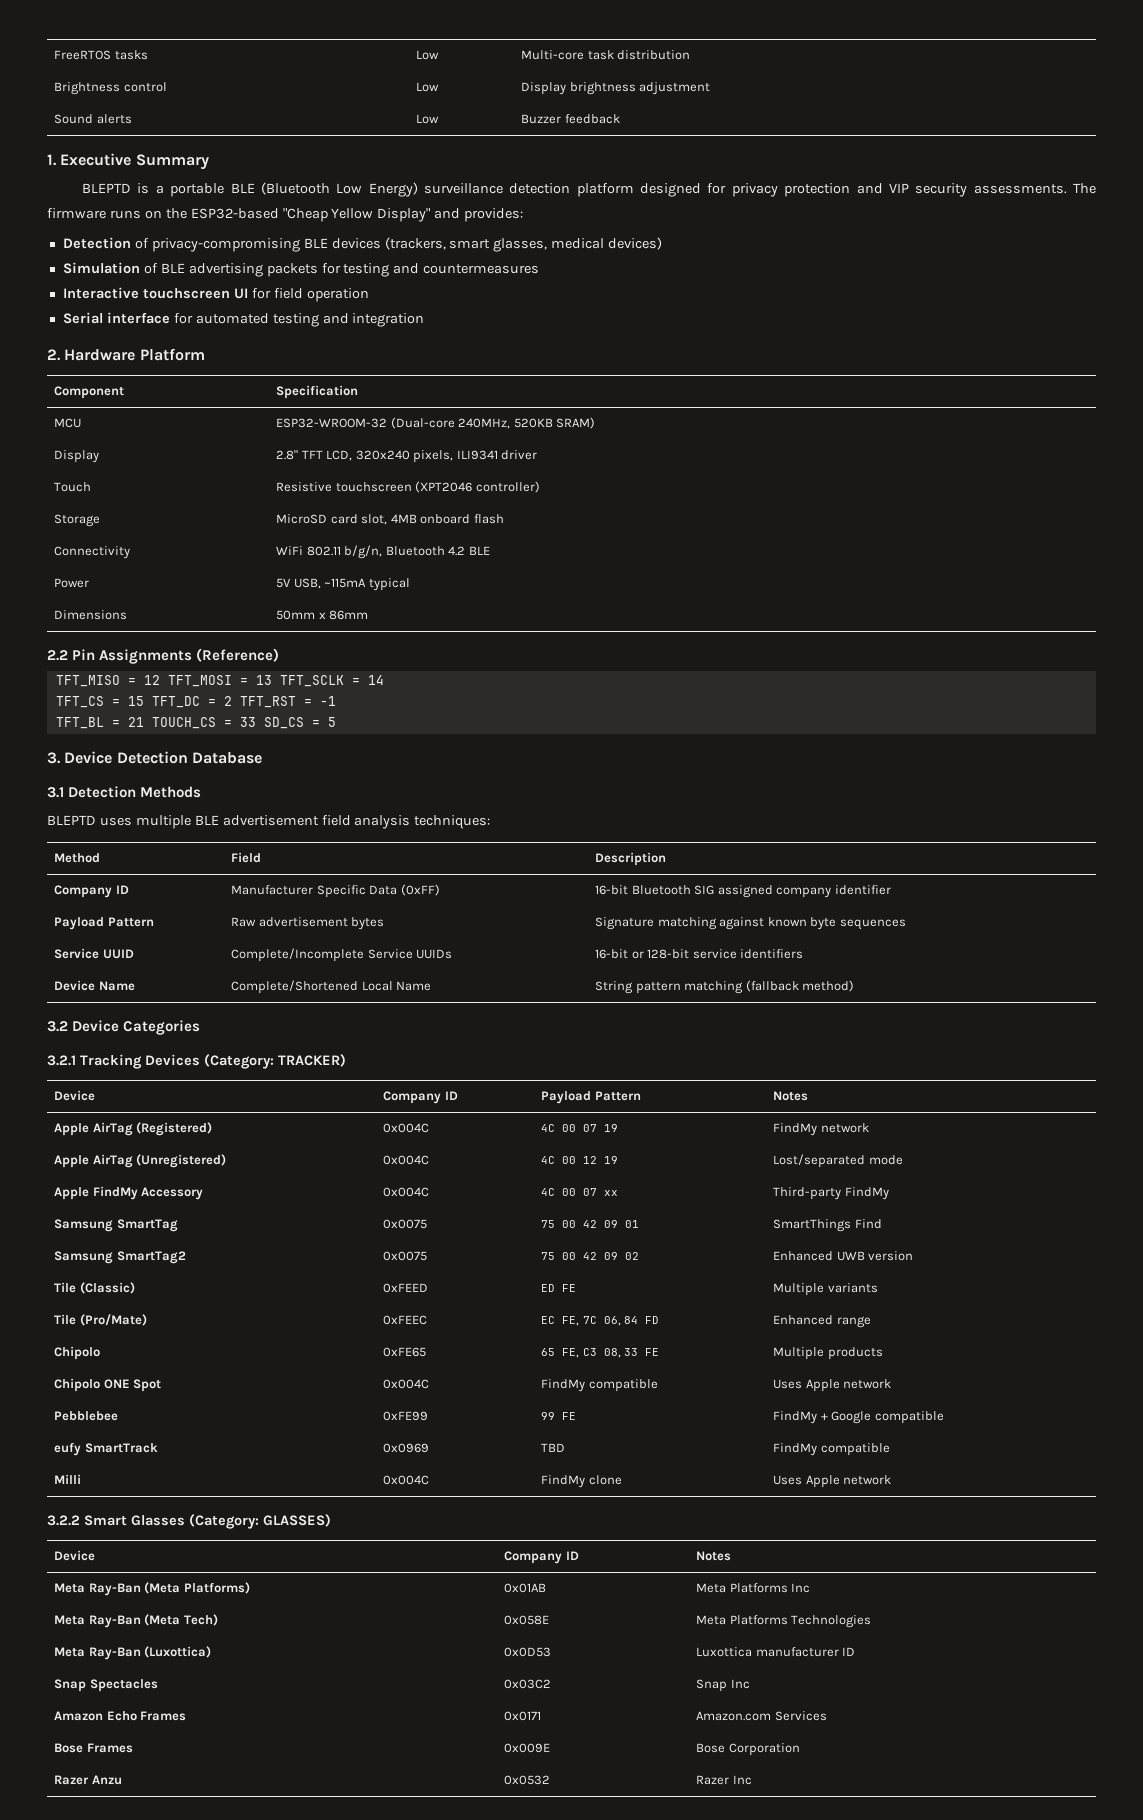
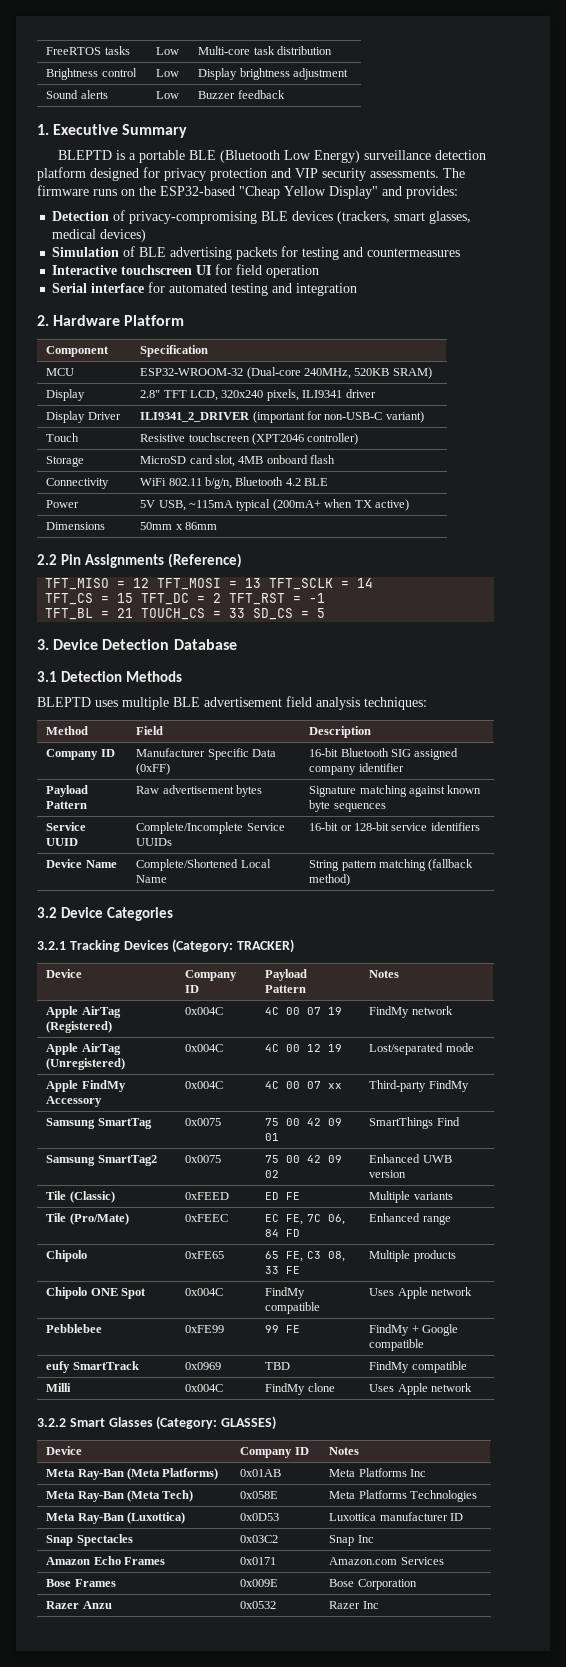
(538, 455) none -> [46,411,121,423] [140,411,424,423] // Display Driver | ILI9341_2_DRIVER (important for non-USB-C variant)
(410, 584) none -> [272,499,409,511] (200mA+ when TX active)

